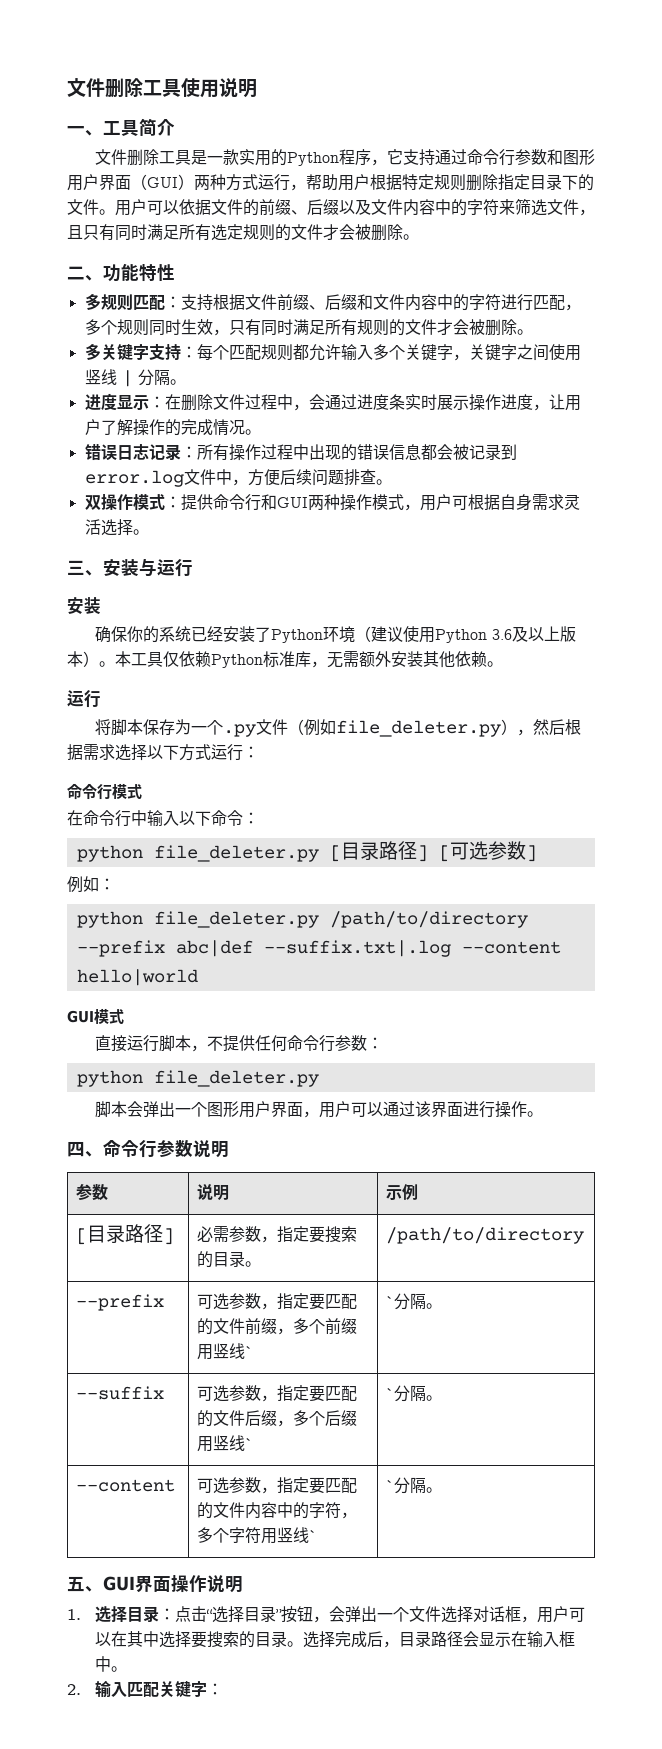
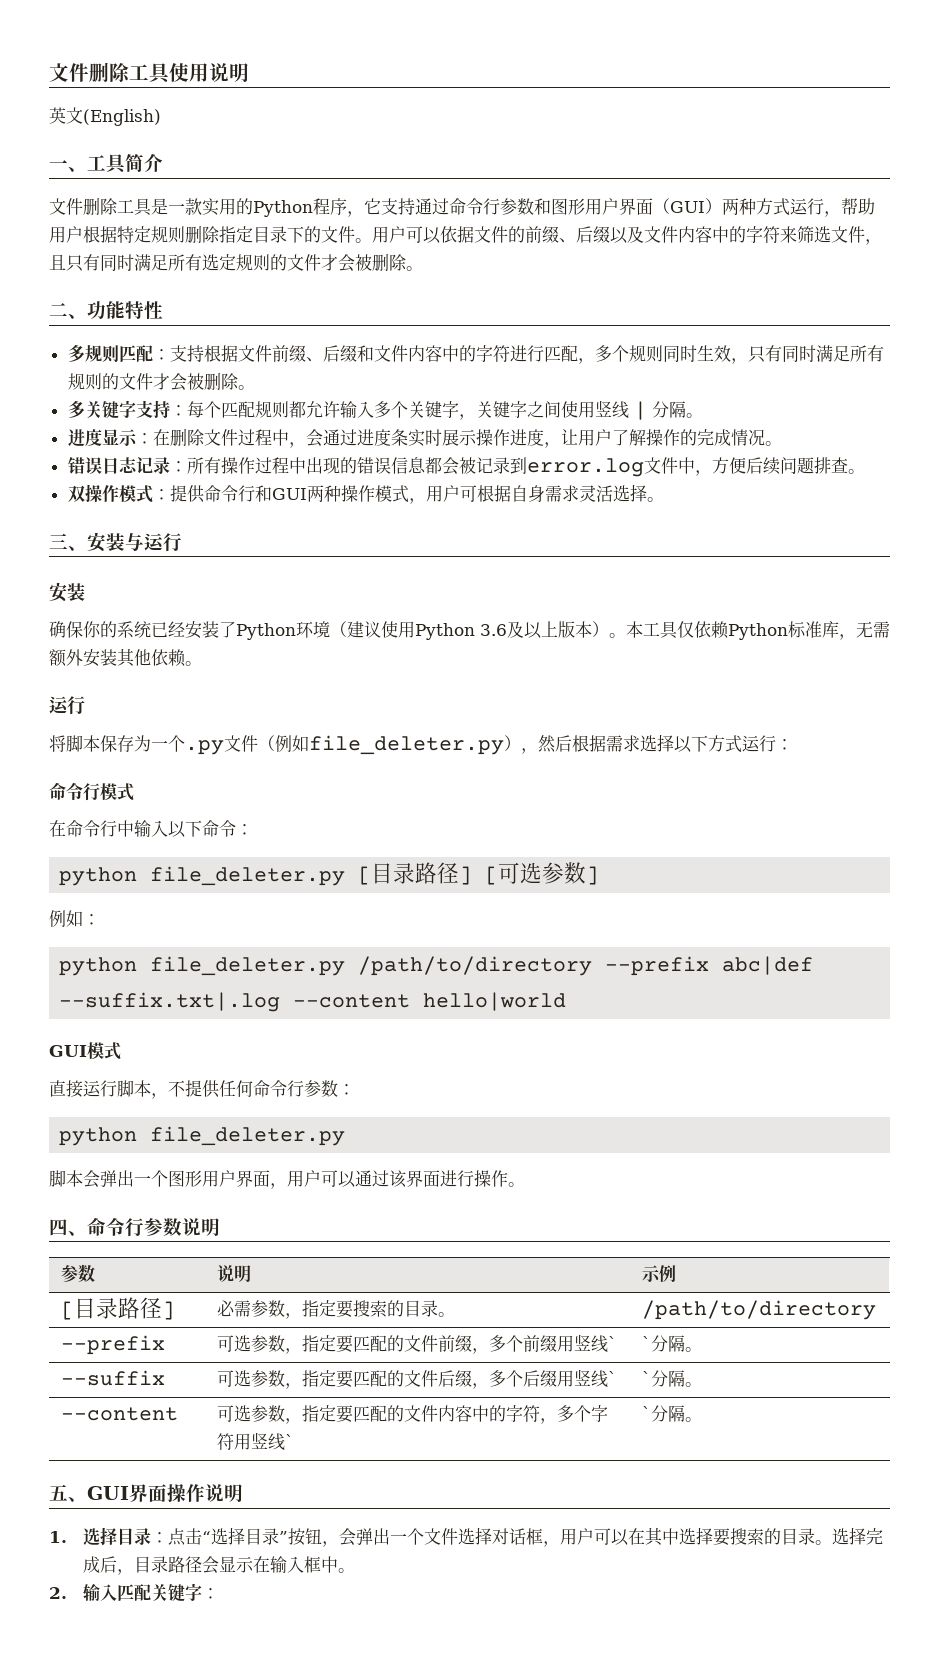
(257, 88) none -> [49,107,161,126] // 英文(English)

